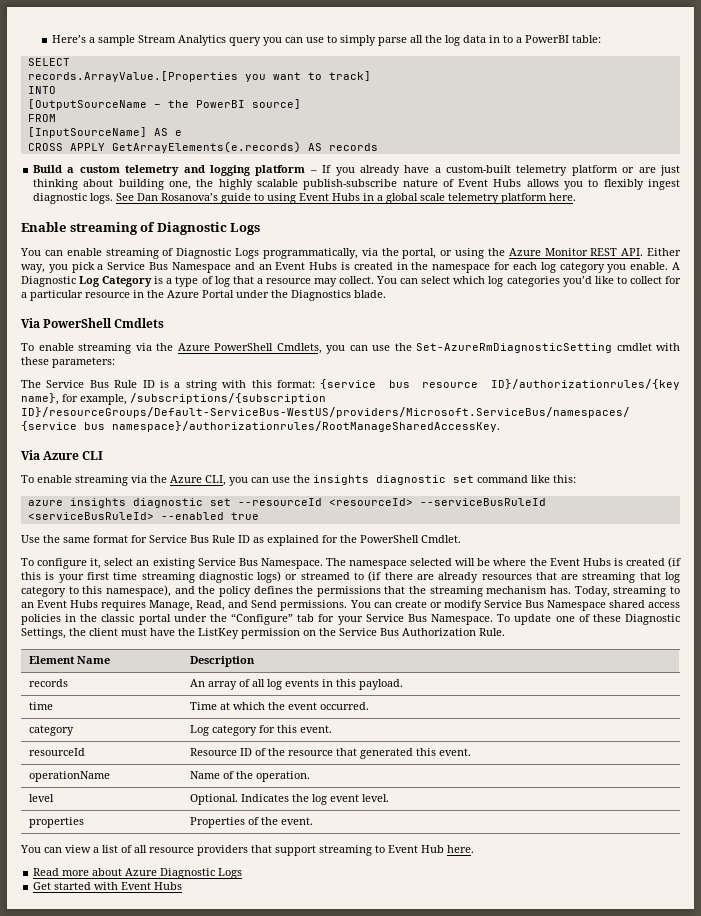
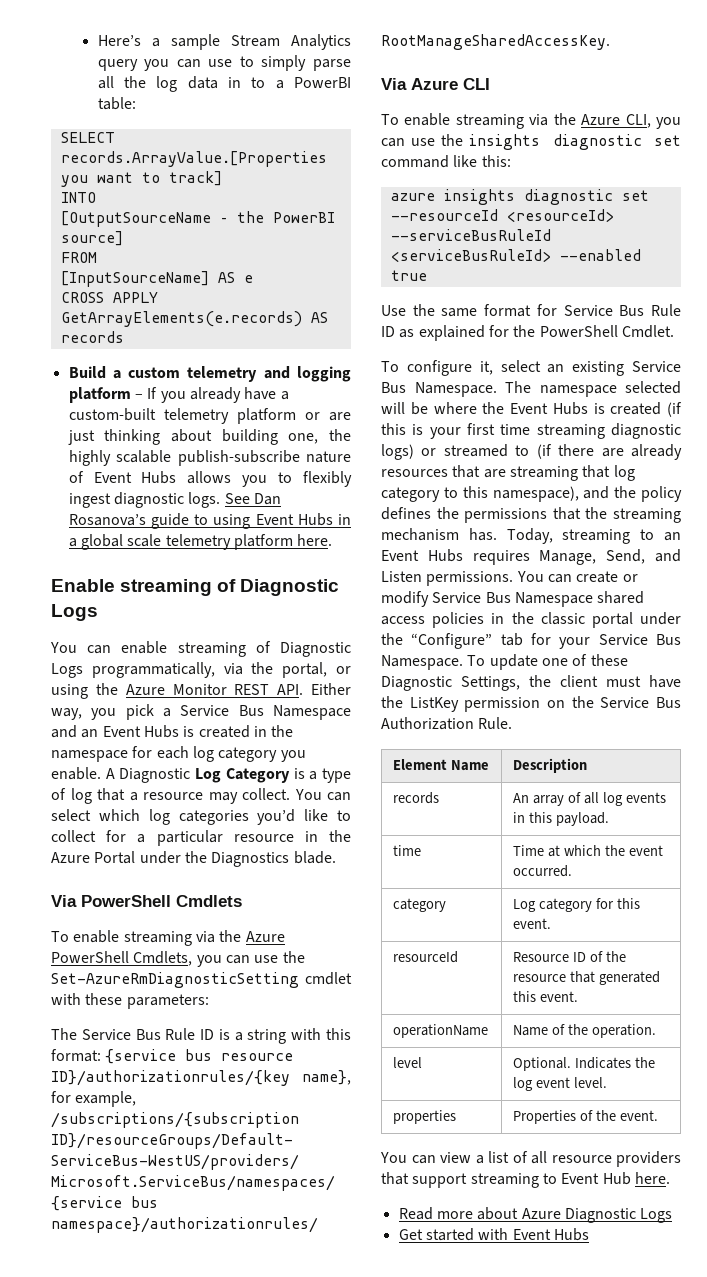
[196,600,278,611] Read, and Send -> [606,549,681,564] [381,571,422,582] Send, and Listen

